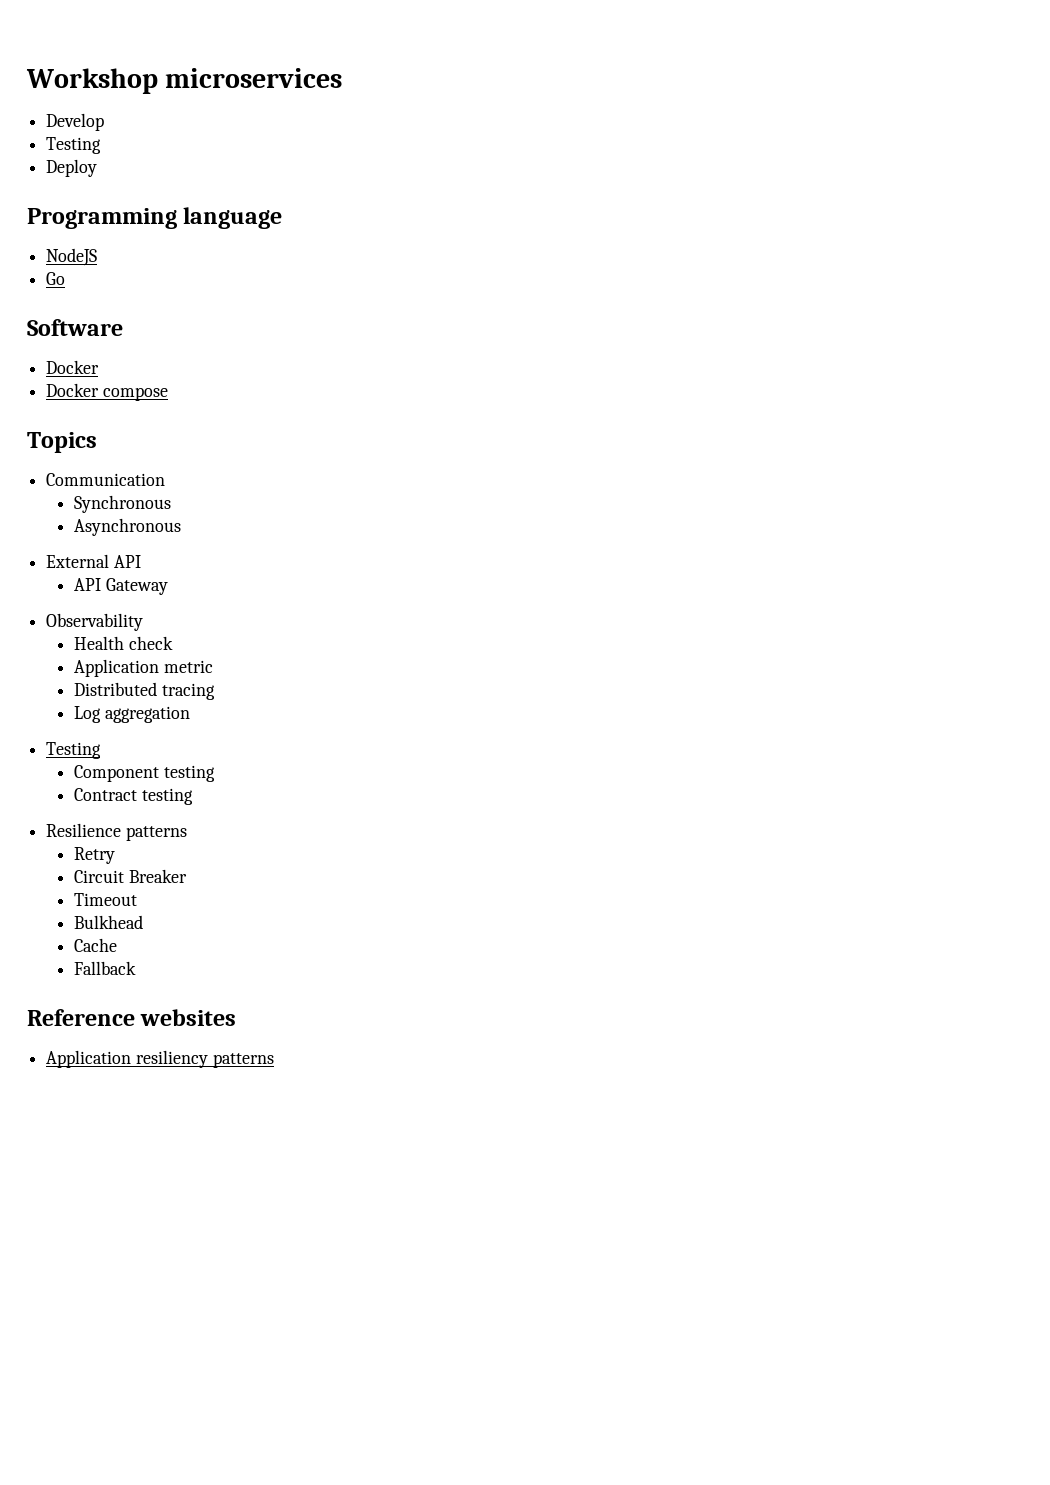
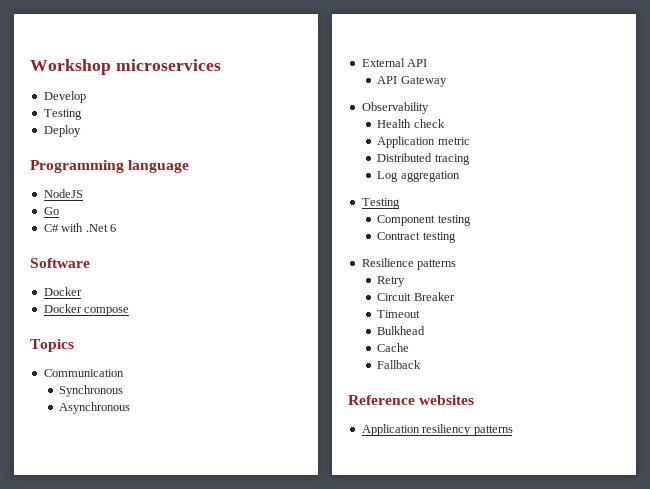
(66, 278) none -> [43,223,116,232] // C# with .Net 6

